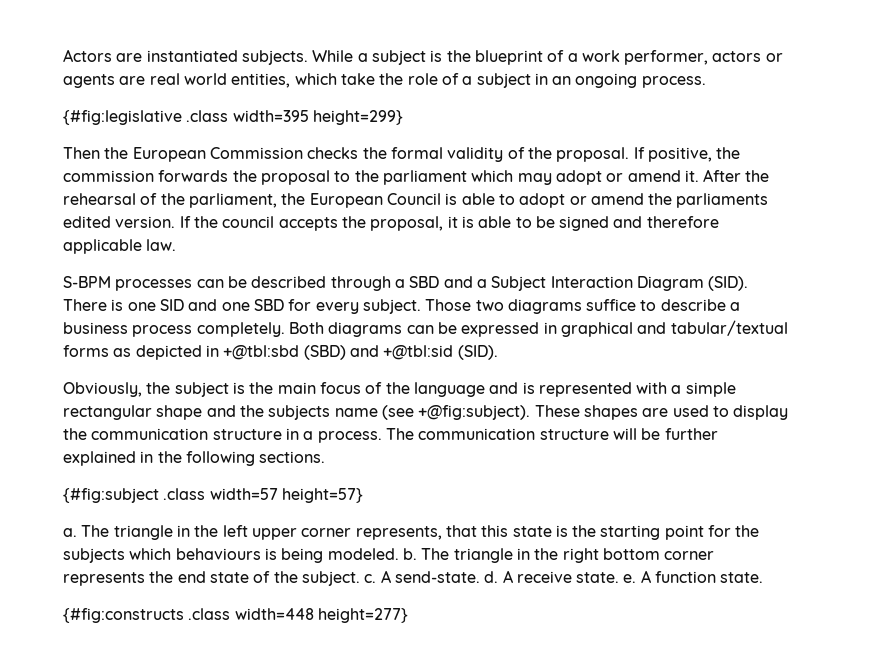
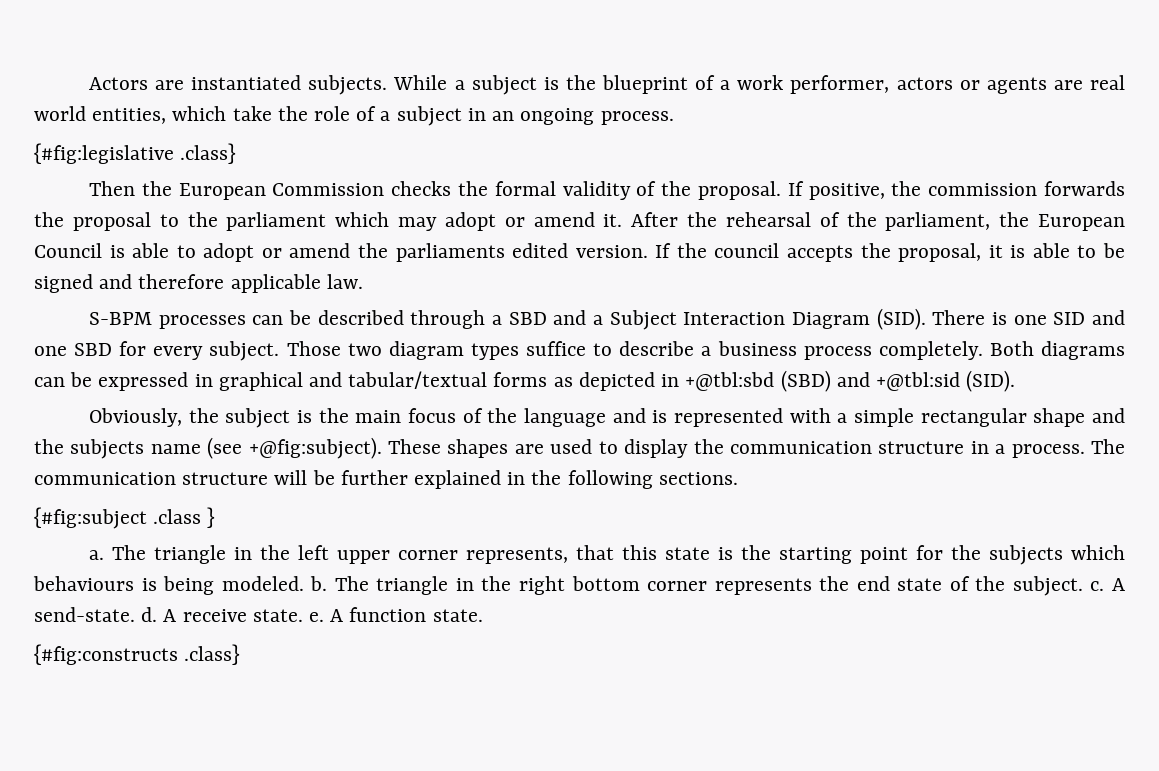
[186,110,403,125] .class width=395 height=299} -> [180,143,237,164] .class}
[507,299,582,314] diagrams -> [388,341,519,360] diagram types
[209,488,363,503] width=57 height=57} -> [207,507,216,528] }
[188,608,408,623] .class width=448 height=277} -> [184,644,241,665] .class}

